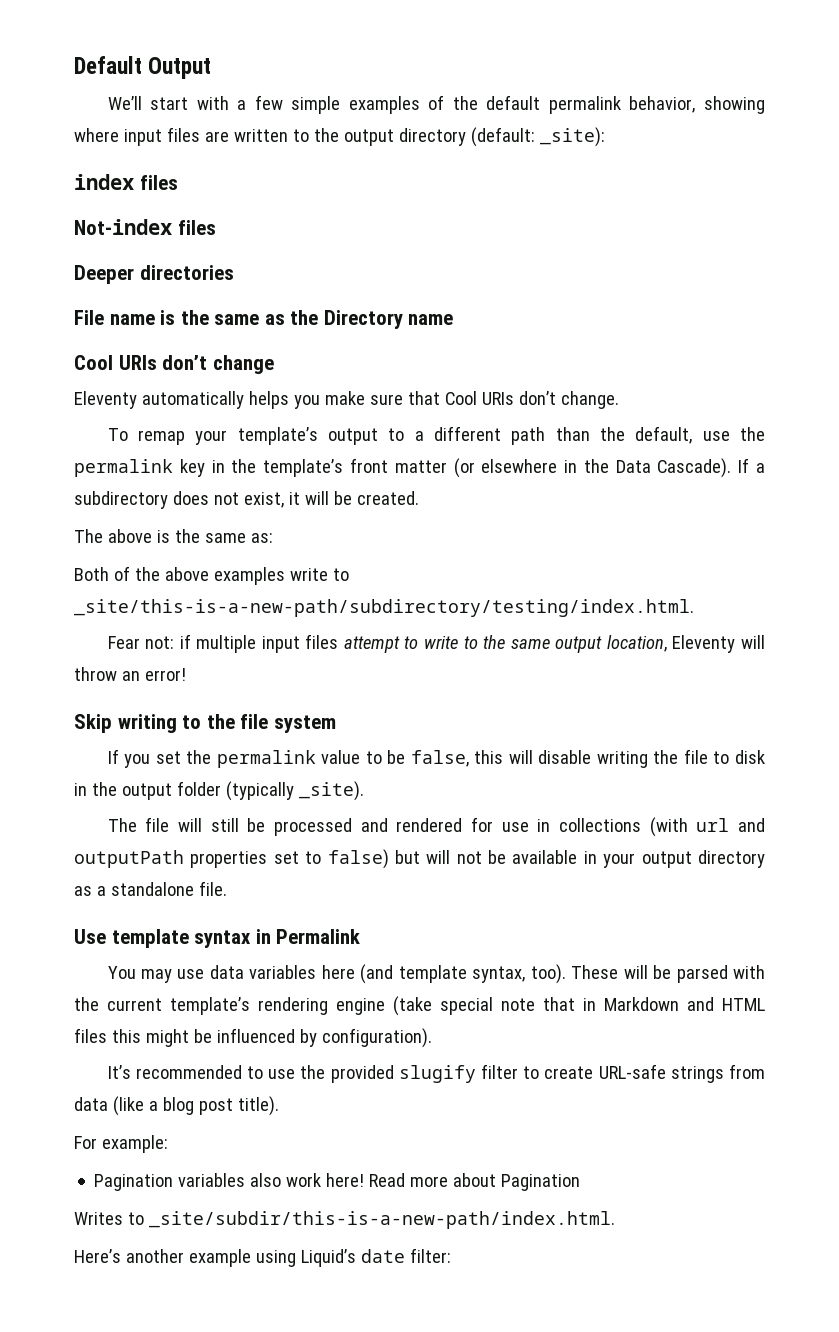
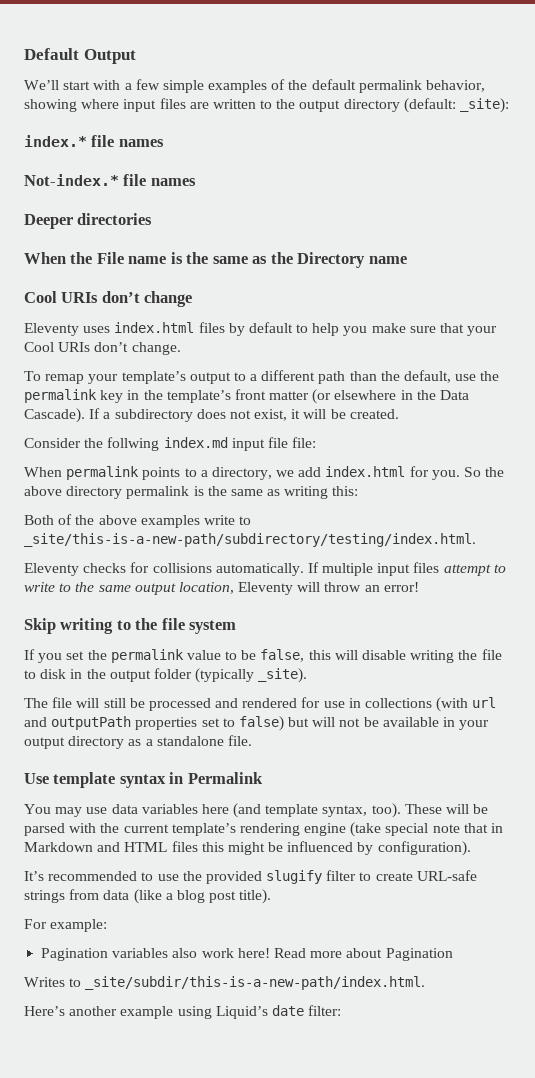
[74,174,178,190] [74,219,216,235] index files // Not-index files -> [24,135,164,147] [24,174,196,186] index.* file names // Not-index.* file names
(234, 272) none -> [24,252,93,264] When the
[141,391,289,409] automatically helps -> [83,322,340,336] uses index.html files by default to help
(440, 398) none -> [467,326,498,336] your
[74,529,273,543] The above is the same as: -> [24,437,317,451] [24,466,505,480] [24,486,359,499] Consider the follwing index.md input file file: // When permalink points to a directory, we add index.html for you. So the above directory permalink is the same as writing this:
[107,634,191,649] Fear not: if -> [24,562,319,576] Eleventy checks for collisions automatically. If

